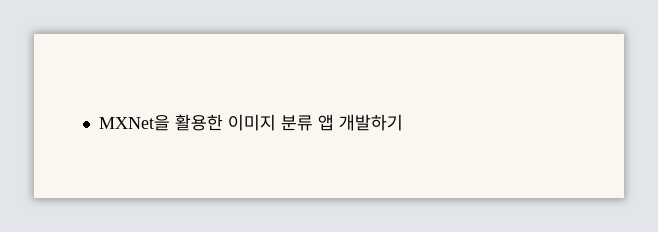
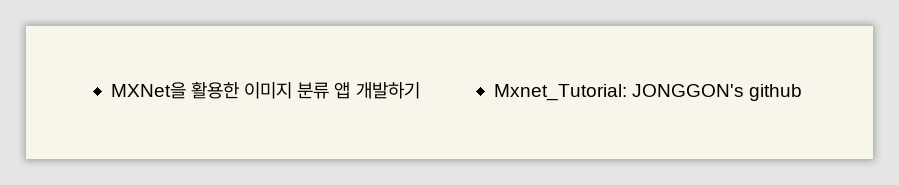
(403, 122) none -> [493,84,803,101] // Mxnet_Tutorial: JONGGON's github

